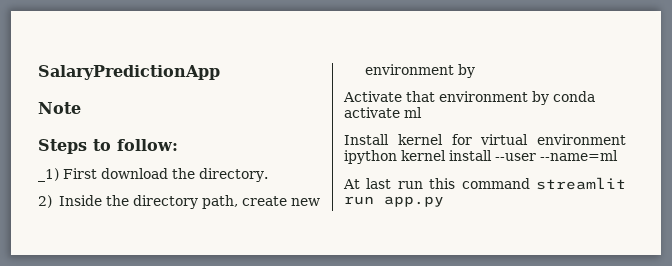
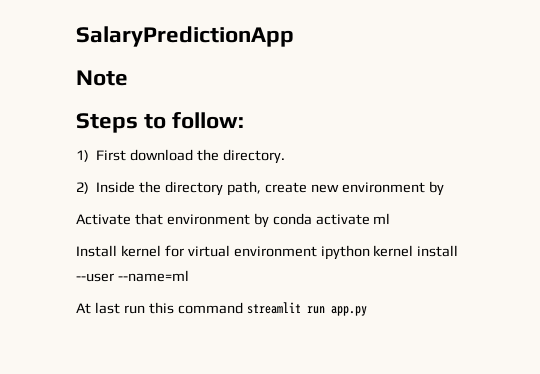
[38,168,59,182] _1) -> [76,150,89,162] 1)

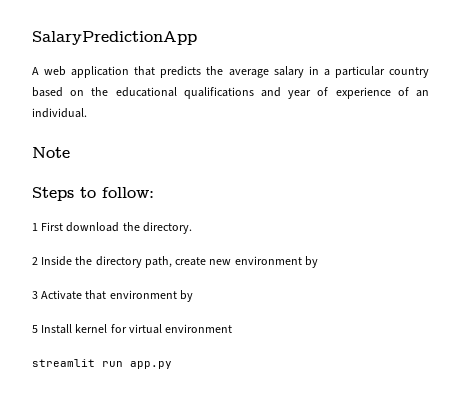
(294, 36) none -> [32,66,429,78] [32,87,429,99] [32,108,87,118] // A web application that predicts the average salary in a particular country based on the educational qualifications and year of experience of an individual.
[76,150,89,162] 1) -> [32,223,38,231] 1
[76,182,89,194] 2) -> [32,257,38,265] 2
(444, 188) none -> [32,291,38,299] 3
[272,213,391,225] conda activate ml // -> [32,325,38,333] // 5
[320,245,459,260] [76,270,189,282] [76,302,243,314] ipython kernel install --user --name=ml // At last run this command -> (233, 328) //

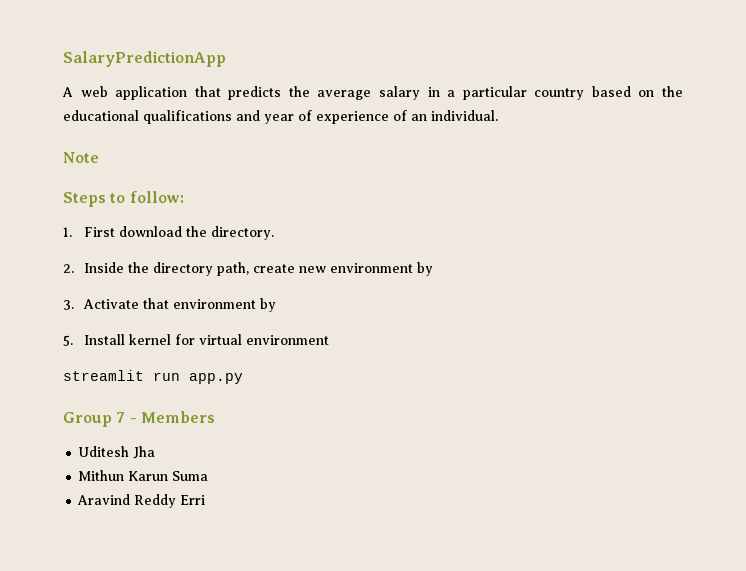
[32,223,38,231] 1 -> [63,227,72,237] 1.
[32,257,38,265] 2 -> [63,264,74,273] 2.
[32,291,38,299] 3 -> [63,300,74,310] 3.
[32,325,38,333] 5 -> [63,335,73,346] 5.
(172, 365) none -> [63,411,215,427] [78,446,156,459] [78,470,209,481] [77,494,206,508] // Group 7 - Members // Uditesh Jha // Mithun Karun Suma // Aravind Reddy Erri

